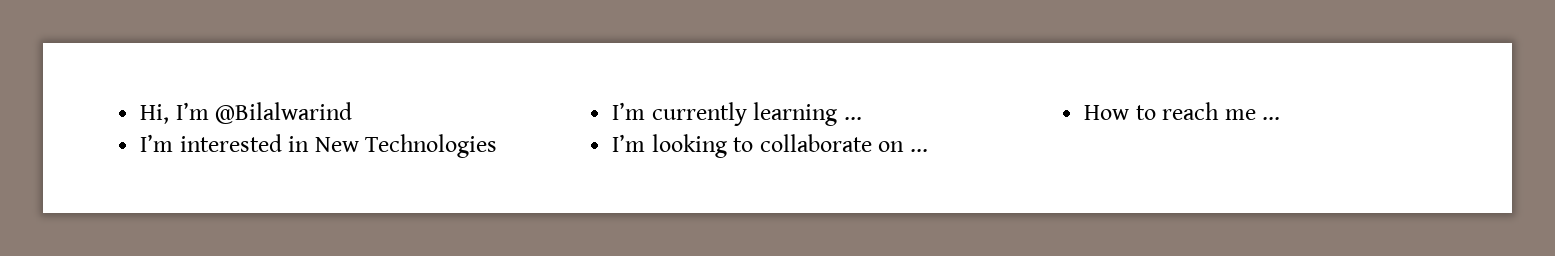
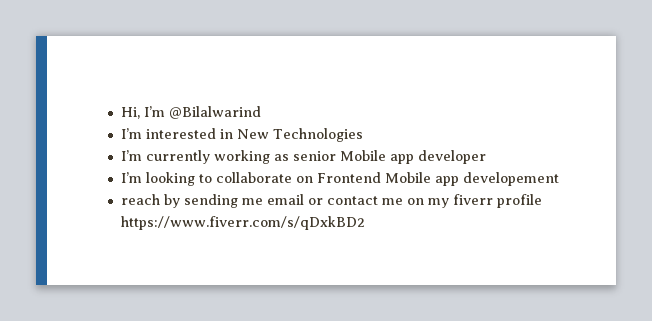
[753,102,862,126] learning ... -> [213,150,486,164] working as senior Mobile app developer
[909,149,928,152] [1084,102,1281,120] ... // How to reach me ... -> [316,172,559,186] [120,194,542,208] [120,216,365,230] Frontend Mobile app developement // reach by sending me email or contact me on my fiverr profile https://www.fiverr.com/s/qDxkBD2

